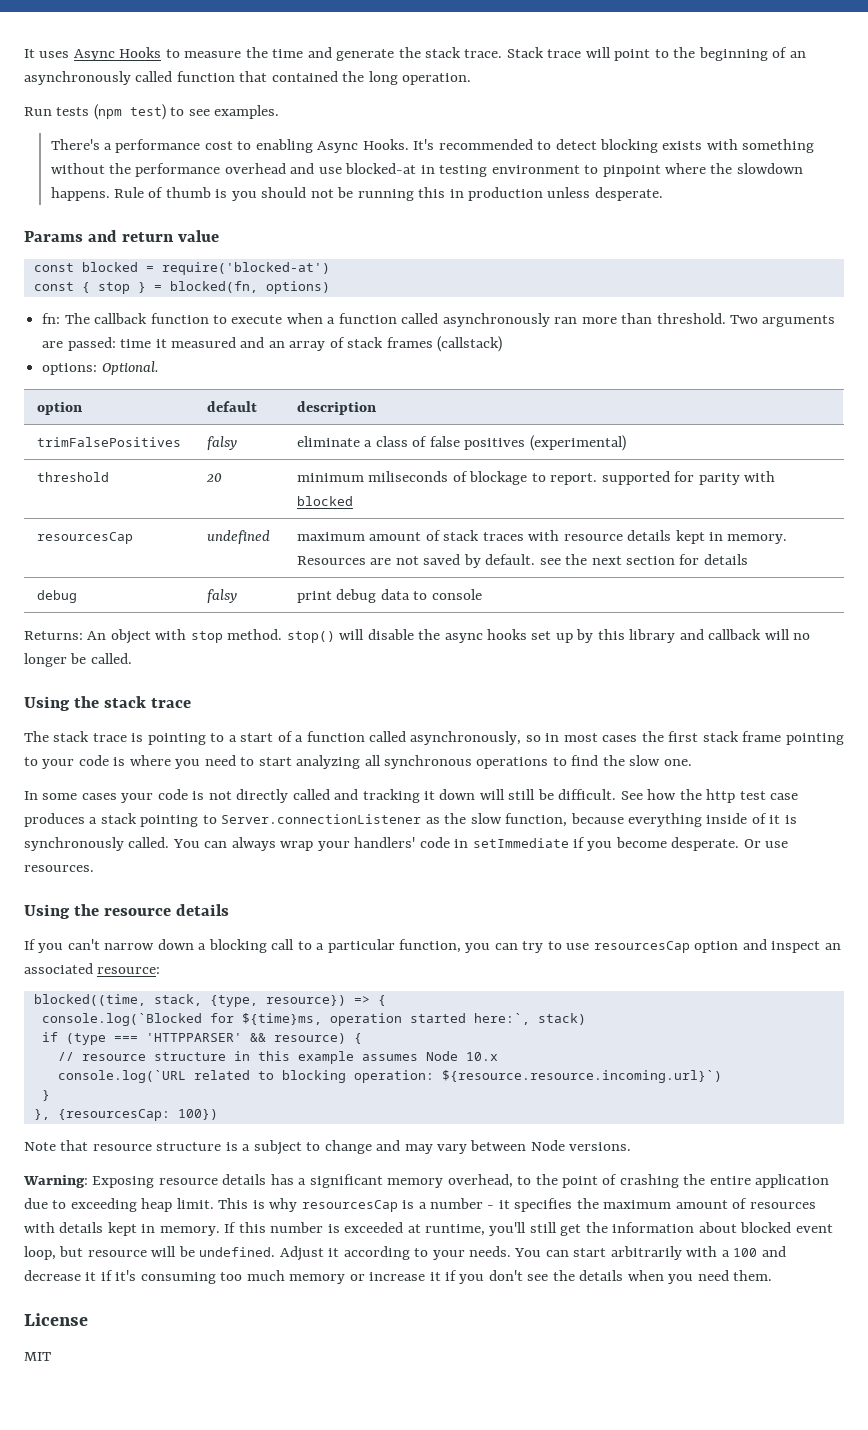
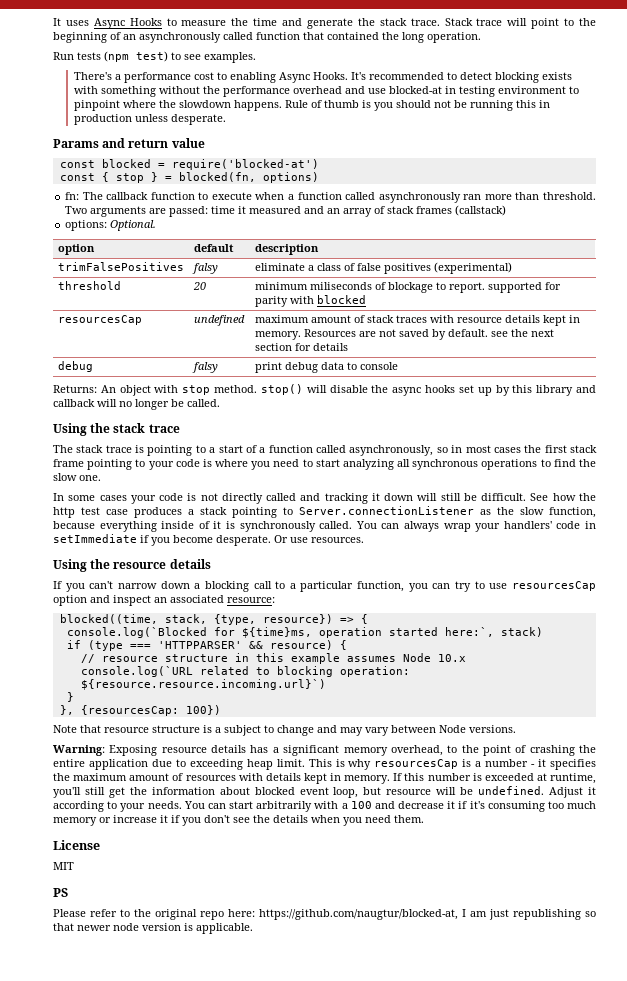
(51, 1356) none -> [53,888,68,897] [53,909,596,920] [53,923,253,934] // PS // Please refer to the original repo here: https://github.com/naugtur/blocked-at, I am just republishing so that newer node version is applicable.

